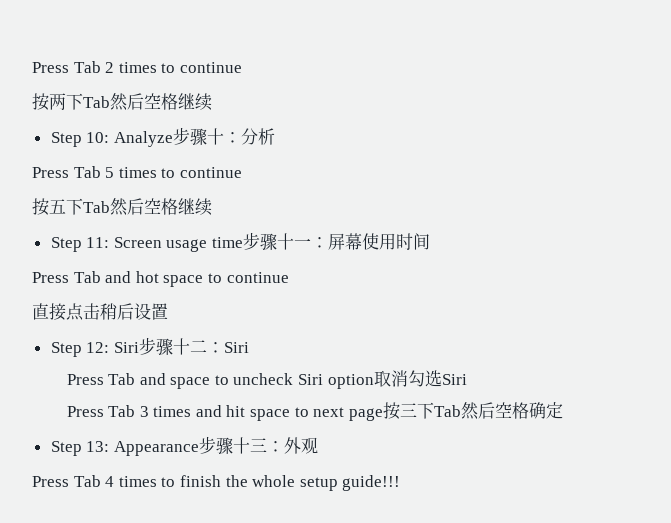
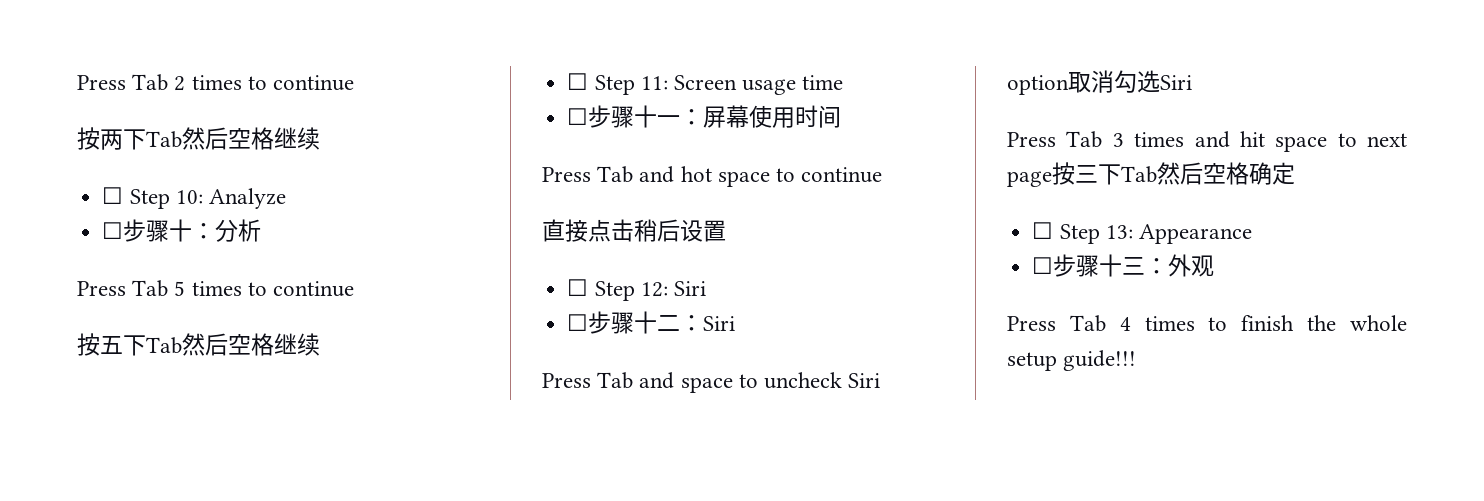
(212, 102) none -> [102,187,124,204] ☐
(173, 139) none -> [102,222,124,239] // ☐
(212, 207) none -> [567,73,589,90] ☐
(244, 242) none -> [567,108,589,125] // ☐
(168, 311) none -> [567,279,589,296] ☐
(139, 347) none -> [567,314,589,331] // ☐
(563, 410) none -> [1032,222,1054,239] ☐
(199, 448) none -> [1032,257,1054,274] // ☐

